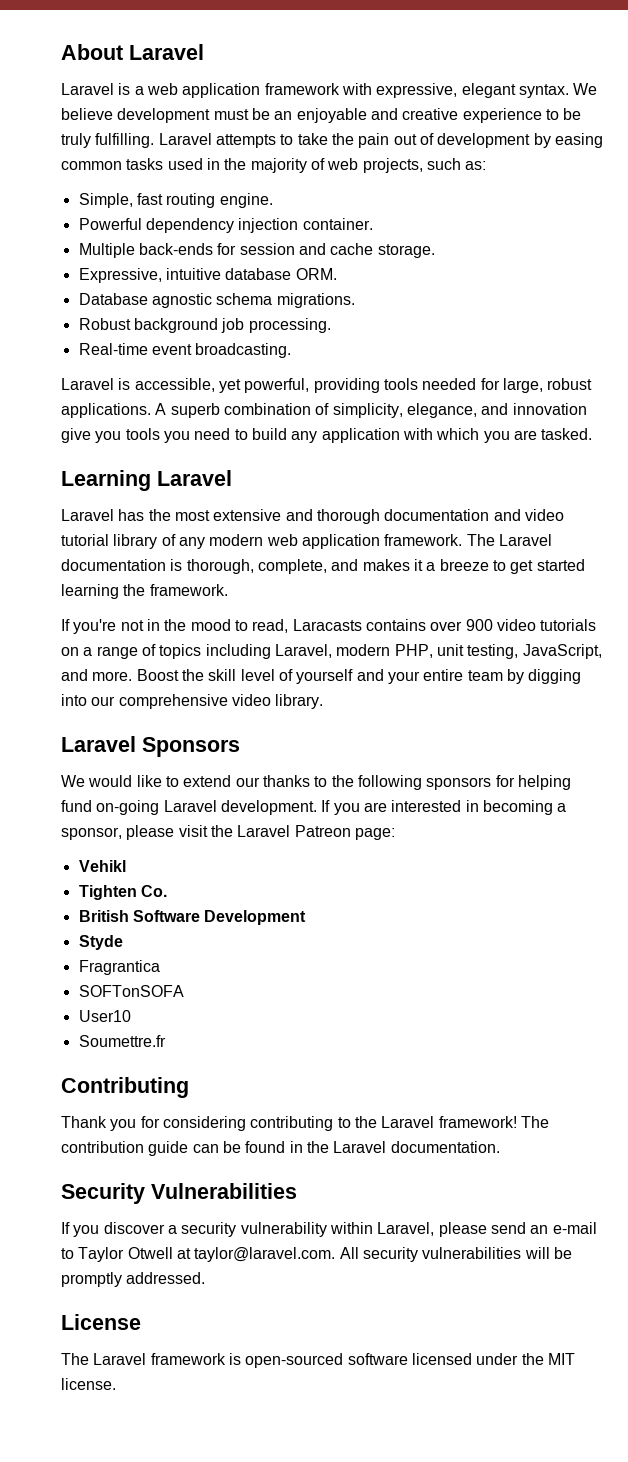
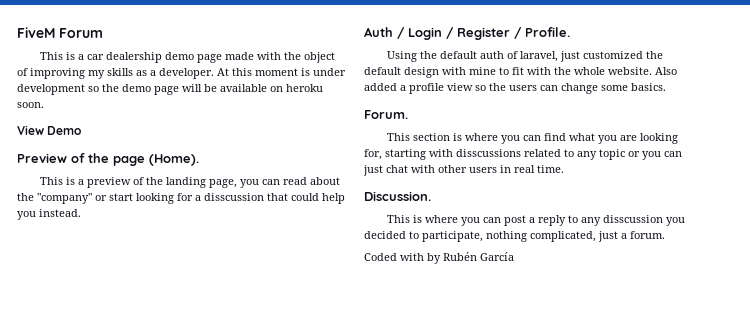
[61,44,204,60] [61,83,598,98] [61,108,582,123] [61,133,603,148] [61,158,487,173] [78,193,273,208] [78,218,373,233] [78,243,435,258] [78,268,337,283] [78,293,355,308] [78,318,331,333] [78,343,292,358] [61,378,593,393] [61,403,587,418] [61,428,593,443] [61,470,232,491] [61,509,564,524] [61,534,552,549] [61,559,585,574] [61,584,228,599] [61,619,597,634] [61,644,602,659] [61,669,582,684] [61,694,324,709] [61,736,240,757] [61,775,571,790] [61,800,567,815] [61,825,395,840] [78,860,126,872] [78,885,167,900] [78,910,307,925] [78,935,123,950] [78,960,160,975] [78,985,184,997] [78,1010,131,1022] [78,1035,166,1047] [61,1077,189,1098] [61,1116,549,1131] [61,1141,500,1156] [61,1183,297,1204] [61,1222,597,1237] [61,1247,572,1262] [61,1272,206,1287] [61,1314,141,1330] [61,1353,575,1368] [61,1378,116,1390] About Laravel // Laravel is a web application framework with expressive, elegant syntax. We believe development must be an enjoyable and creative experience to be truly fulfilling. Laravel attempts to take the pain out of development by easing common tasks used in the majority of web projects, such as: // Simple, fast routing engine. // Powerful dependency injection container. // Multiple back-ends for session and cache storage. // Expressive, intuitive database ORM. // Database agnostic schema migrations. // Robust background job processing. // Real-time event broadcasting. // Laravel is accessible, yet powerful, providing tools needed for large, robust applications. A superb combination of simplicity, elegance, and innovation give you tools you need to build any application with which you are tasked. // Learning Laravel // Laravel has the most extensive and thorough documentation and video tutorial library of any modern web application framework. The Laravel documentation is thorough, complete, and makes it a breeze to get started learning the framework. // If you're not in the mood to read, Laracasts contains over 900 video tutorials on a range of topics including Laravel, modern PHP, unit testing, JavaScript, and more. Boost the skill level of yourself and your entire team by digging into our comprehensive video library. // Laravel Sponsors // We would like to extend our thanks to the following sponsors for helping fund on-going Laravel development. If you are interested in becoming a sponsor, please visit the Laravel Patreon page: // Vehikl // Tighten Co. // British Software Development // Styde // Fragrantica // SOFTonSOFA // User10 // Soumettre.fr // Contributing // Thank you for considering contributing to the Laravel framework! The contribution guide can be found in the Laravel documentation. // Security Vulnerabilities // If you discover a security vulnerability within Laravel, please send an e-mail to Taylor Otwell at taylor@laravel.com. All security vulnerabilities will be promptly addressed. // License // The Laravel framework is open-sourced software licensed under the MIT license. -> [17,27,103,38] [39,52,335,63] [17,68,346,79] [17,84,323,95] [17,102,44,108] [17,125,82,135] [17,153,199,166] [39,177,340,188] [17,193,345,204] [17,209,81,220] [364,27,570,40] [386,51,663,62] [364,67,677,78] [364,83,666,94] [364,110,408,119] [386,133,678,144] [364,149,682,160] [363,165,564,176] [364,191,431,201] [386,215,685,226] [364,231,665,242] [364,252,514,264] FiveM Forum // This is a car dealership demo page made with the object of improving my skills as a developer. At this moment is under development so the demo page will be available on heroku soon. // View Demo // Preview of the page (Home). // This is a preview of the landing page, you can read about the "company" or start looking for a disscussion that could help you instead. // Auth / Login / Register / Profile. // Using the default auth of laravel, just customized the default design with mine to fit with the whole website. Also added a profile view so the users can change some basics. // Forum. // This section is where you can find what you are looking for, starting with disscussions related to any topic or you can just chat with other users in real time. // Discussion. // This is where you can post a reply to any disscussion you decided to participate, nothing complicated, just a forum. // Coded with by Rubén García

